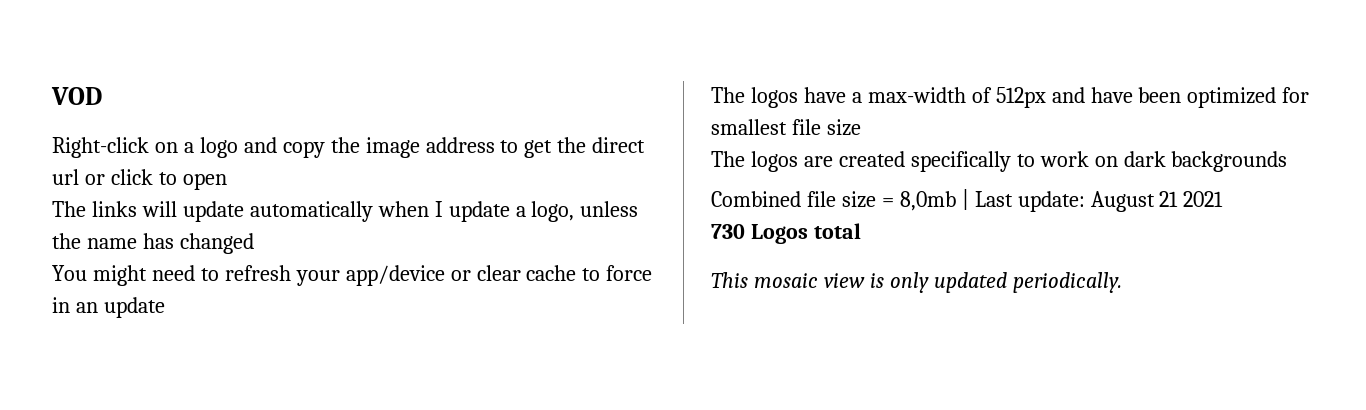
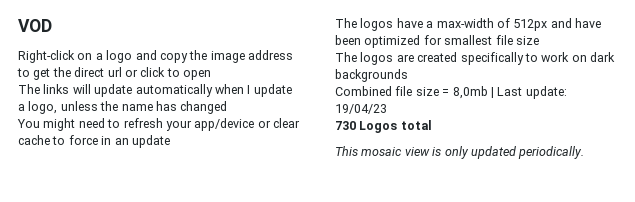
[1090,191,1224,212] August 21 2021 -> [335,104,387,114] 19/04/23

